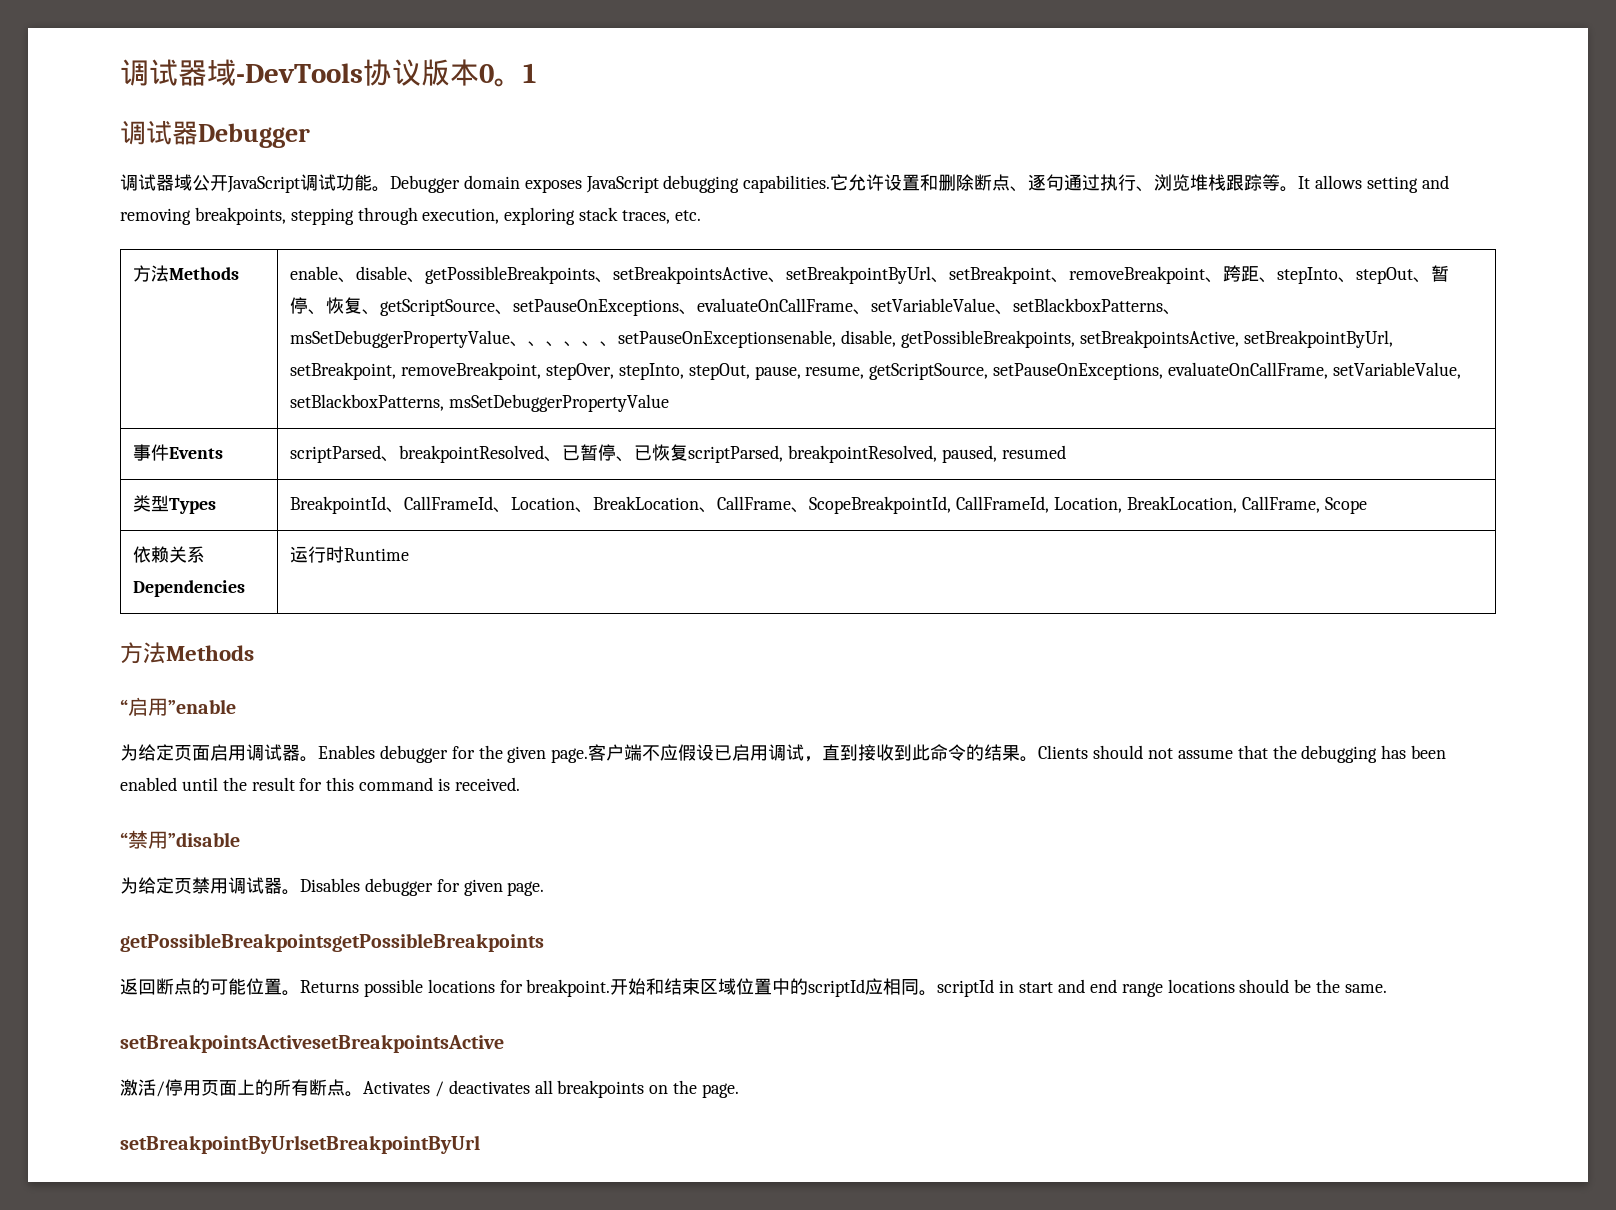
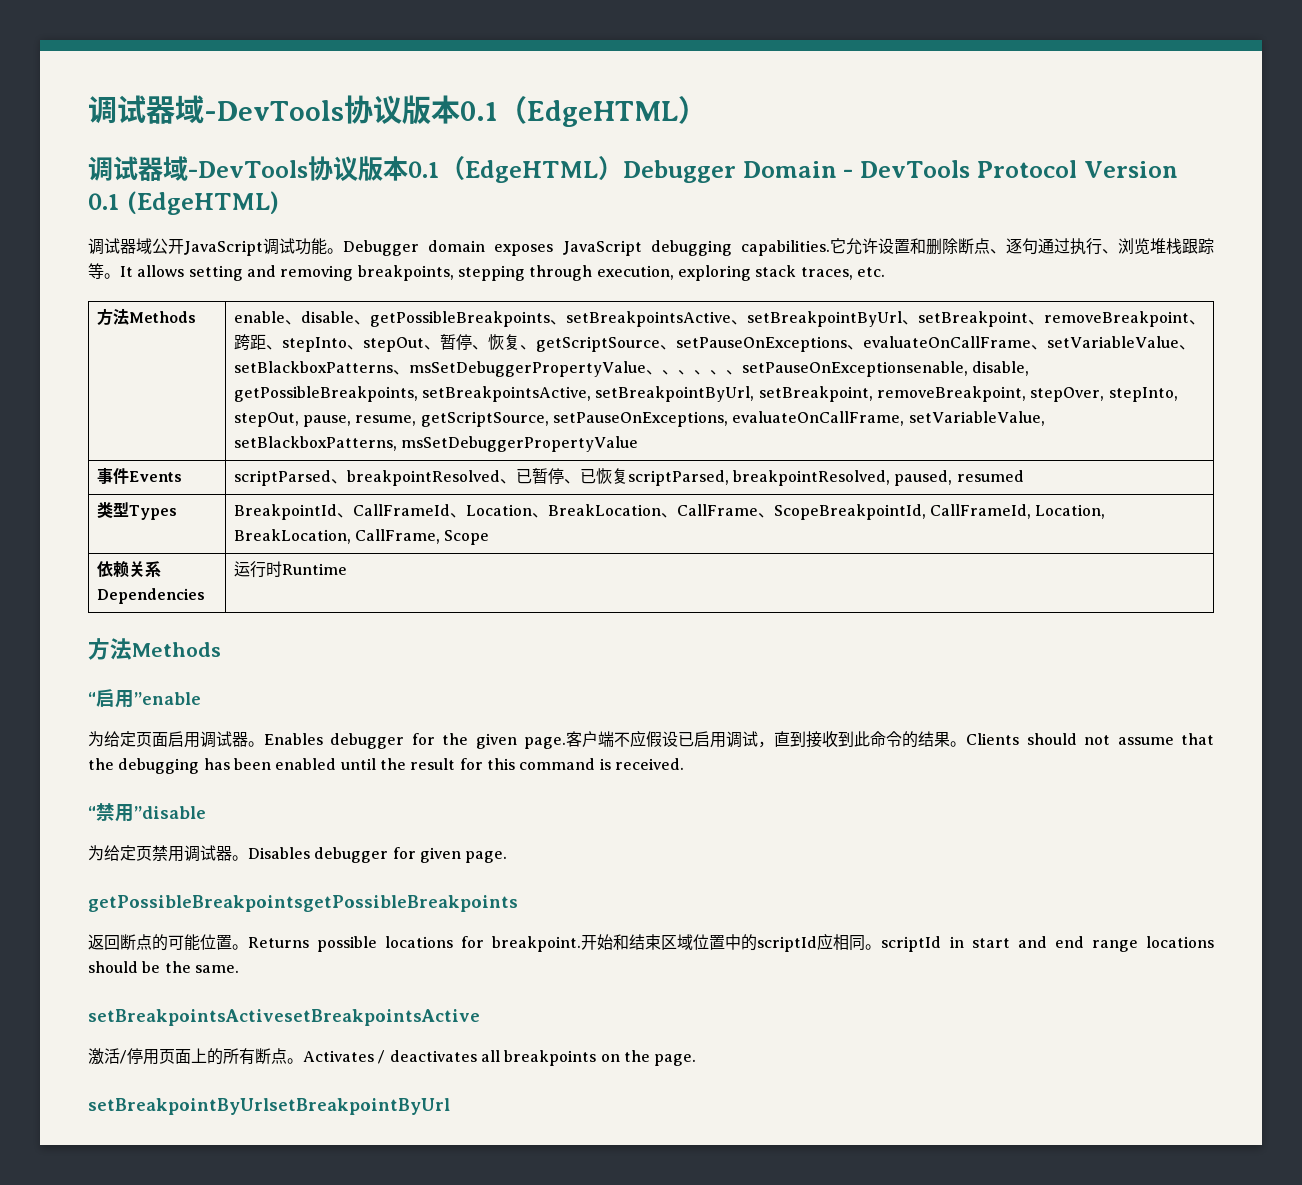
[120,59,536,87] [120,120,310,148] 调试器域-DevTools协议版本0。1 // 调试器Debugger -> [88,95,707,127] [88,156,1178,183] [88,191,279,215] 调试器域-DevTools协议版本0.1（EdgeHTML） // 调试器域-DevTools协议版本0.1（EdgeHTML）Debugger Domain - DevTools Protocol Version 0.1 (EdgeHTML)

